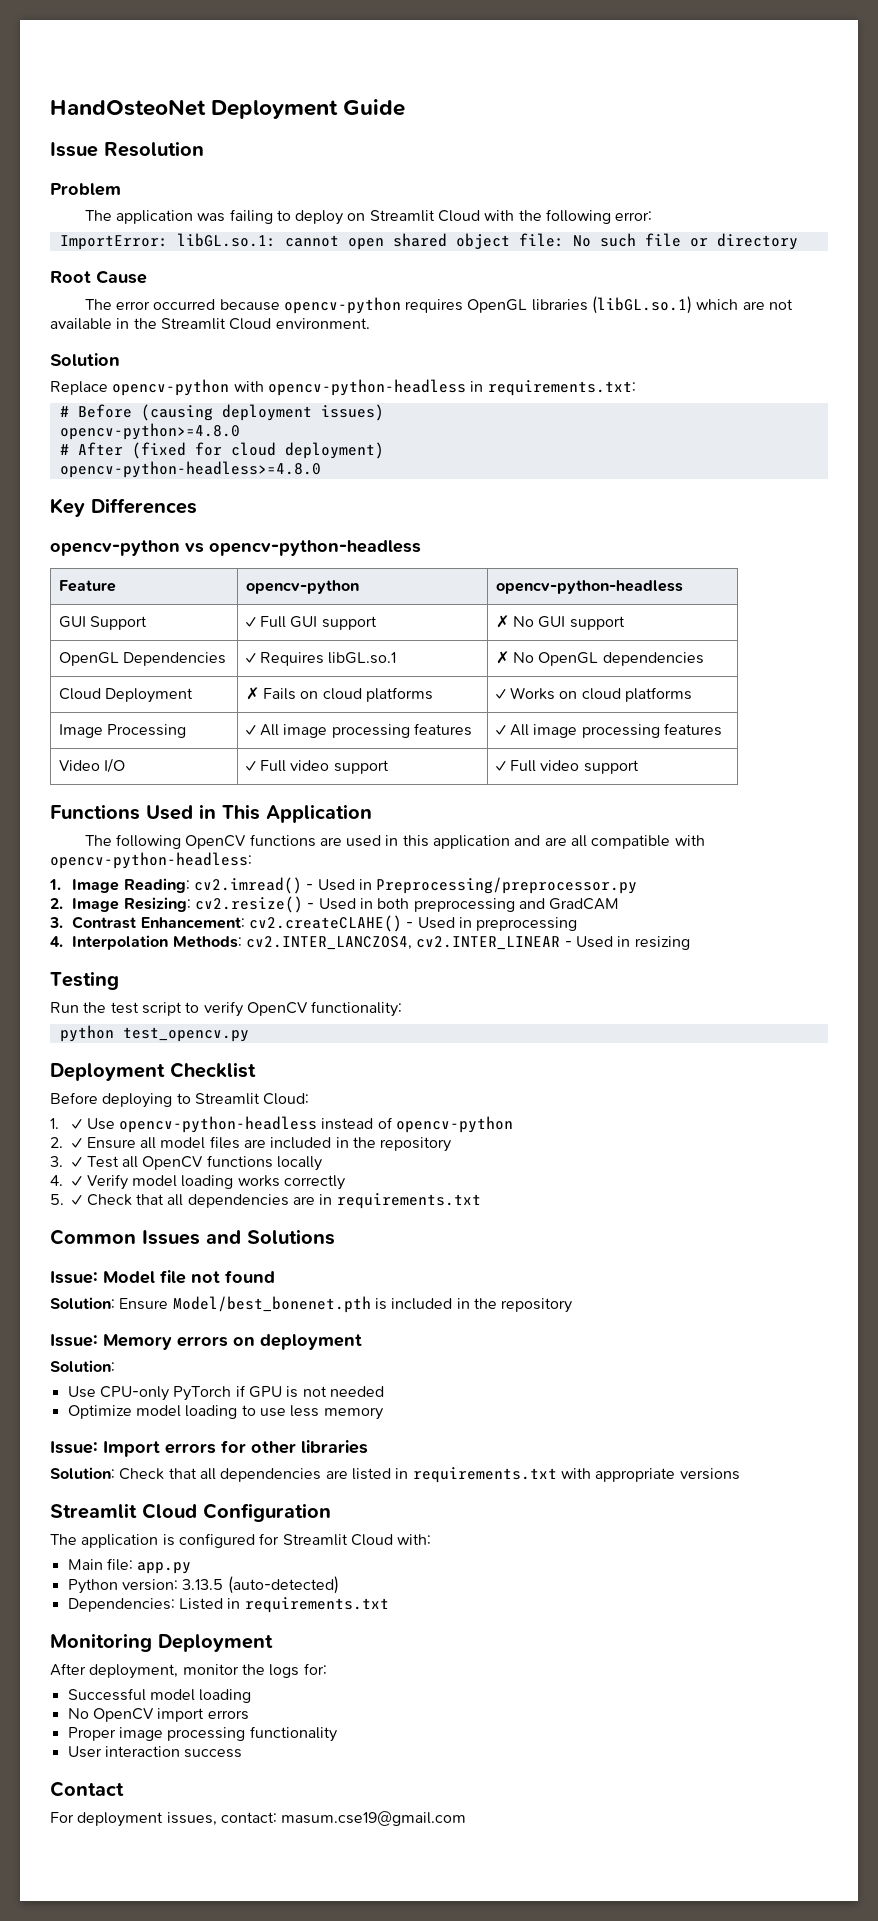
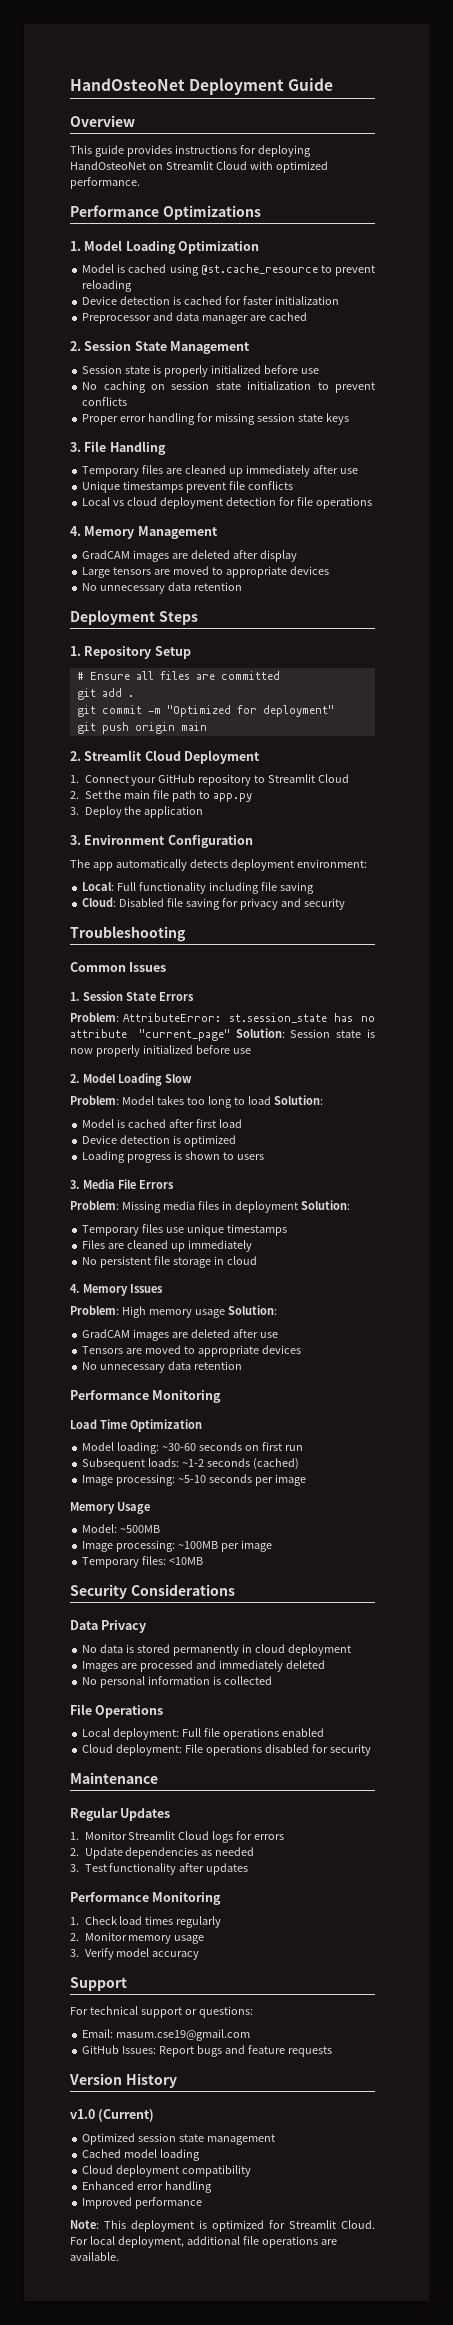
[50,141,204,157] [50,183,121,196] [84,209,653,225] [59,233,798,250] [50,270,147,284] [84,296,794,314] [50,318,370,330] [50,353,120,366] [50,379,636,396] [59,404,384,421] [59,423,240,440] [59,442,384,459] [59,461,321,478] [50,498,197,517] [50,540,421,556] [58,580,116,592] [245,580,359,594] [495,580,683,594] [58,616,148,630] [245,616,377,630] [495,615,625,630] [58,652,227,666] [245,652,397,666] [495,651,704,666] [58,688,194,703] [245,687,434,702] [495,687,693,702] [58,724,187,738] [245,723,473,738] [495,723,723,738] [58,758,126,773] [245,760,389,774] [495,760,639,774] [50,804,372,823] [84,834,705,849] [50,852,252,869] [49,877,638,894] [50,896,620,913] [49,915,578,932] [50,935,690,950] [50,971,119,990] [50,1001,403,1017] [59,1025,249,1042] [50,1062,256,1081] [50,1092,310,1108] [50,1116,514,1133] [50,1136,452,1152] [50,1155,323,1171] [50,1174,346,1190] [50,1193,481,1209] [50,1229,335,1245] [50,1270,275,1284] [50,1296,573,1313] [50,1334,362,1350] [50,1360,115,1372] [67,1385,384,1401] [67,1405,383,1420] [50,1440,368,1457] [50,1467,740,1483] [50,1503,331,1522] [50,1533,432,1548] [67,1558,192,1574] [67,1576,339,1594] [67,1597,389,1613] [50,1633,273,1652] [50,1663,327,1679] [67,1688,252,1703] [67,1708,249,1722] [67,1726,337,1742] [67,1746,243,1758] [50,1781,124,1797] [50,1811,467,1827] Issue Resolution // Problem // The application was failing to deploy on Streamlit Cloud with the following error: // ImportError: libGL.so.1: cannot open shared object file: No such file or directory // Root Cause // The error occurred because opencv-python requires OpenGL libraries (libGL.so.1) which are not available in the Streamlit Cloud environment. // Solution // Replace opencv-python with opencv-python-headless in requirements.txt: // # Before (causing deployment issues) // opencv-python>=4.8.0 // # After (fixed for cloud deployment) // opencv-python-headless>=4.8.0 // Key Differences // opencv-python vs opencv-python-headless // Feature | opencv-python | opencv-python-headless // GUI Support | ✓ Full GUI support | ✗ No GUI support // OpenGL Dependencies | ✓ Requires libGL.so.1 | ✗ No OpenGL dependencies // Cloud Deployment | ✗ Fails on cloud platforms | ✓ Works on cloud platforms // Image Processing | ✓ All image processing features | ✓ All image processing features // Video I/O | ✓ Full video support | ✓ Full video support // Functions Used in This Application // The following OpenCV functions are used in this application and are all compatible with opencv-python-headless: // 1. Image Reading: cv2.imread() - Used in Preprocessing/preprocessor.py // 2. Image Resizing: cv2.resize() - Used in both preprocessing and GradCAM // 3. Contrast Enhancement: cv2.createCLAHE() - Used in preprocessing // 4. Interpolation Methods: cv2.INTER_LANCZOS4, cv2.INTER_LINEAR - Used in resizing // Testing // Run the test script to verify OpenCV functionality: // python test_opencv.py // Deployment Checklist // Before deploying to Streamlit Cloud: // 1. ✓ Use opencv-python-headless instead of opencv-python // 2. ✓ Ensure all model files are included in the repository // 3. ✓ Test all OpenCV functions locally // 4. ✓ Verify model loading works correctly // 5. ✓ Check that all dependencies are in requirements.txt // Common Issues and Solutions // Issue: Model file not found // Solution: Ensure Model/best_bonenet.pth is included in the repository // Issue: Memory errors on deployment // Solution: // Use CPU-only PyTorch if GPU is not needed // Optimize model loading to use less memory // Issue: Import errors for other libraries // Solution: Check that all dependencies are listed in requirements.txt with appropriate versions // Streamlit Cloud Configuration // The application is configured for Streamlit Cloud with: // Main file: app.py // Python version: 3.13.5 (auto-detected) // Dependencies: Listed in requirements.txt // Monitoring Deployment // After deployment, monitor the logs for: // Successful model loading // No OpenCV import errors // Proper image processing functionality // User interaction success // Contact // For deployment issues, contact: masum.cse19@gmail.com -> [70,115,135,127] [70,145,311,157] [70,161,328,173] [70,177,140,189] [70,205,261,220] [70,240,260,254] [82,264,375,276] [82,280,133,292] [82,296,339,305] [82,312,307,324] [70,341,251,354] [82,365,319,377] [82,381,375,393] [82,397,128,406] [82,413,349,425] [70,441,166,455] [82,465,358,477] [82,481,293,493] [82,497,372,509] [70,526,218,539] [82,550,297,562] [82,566,329,578] [82,582,243,594] [70,610,198,625] [70,646,191,659] [76,671,280,680] [76,688,134,700] [76,705,334,717] [76,722,207,734] [70,750,261,764] [70,774,350,786] [70,790,253,802] [70,806,204,818] [70,835,253,848] [70,859,367,871] [82,882,314,894] [82,897,345,910] [70,926,186,942] [70,962,167,972] [70,991,194,1001] [70,1012,375,1023] [70,1028,375,1041] [70,1045,251,1057] [70,1073,192,1086] [70,1095,323,1108] [82,1119,242,1128] [82,1135,237,1147] [82,1151,264,1163] [70,1179,174,1189] [70,1200,350,1213] [82,1224,287,1236] [82,1240,252,1252] [82,1256,257,1268] [70,1284,163,1296] [70,1305,277,1318] [82,1329,278,1341] [82,1345,301,1357] [82,1361,243,1373] [70,1390,222,1403] [70,1419,202,1432] [82,1442,303,1454] [82,1458,299,1470] [82,1474,306,1486] [70,1502,150,1514] [82,1524,161,1533] [82,1540,272,1552] [82,1556,204,1568] [70,1584,235,1599] [70,1620,147,1633] [82,1644,351,1656] [82,1660,325,1672] [82,1676,272,1688] [70,1704,164,1718] [82,1728,324,1740] [82,1744,371,1756] [70,1772,158,1784] [70,1807,171,1821] [70,1831,285,1843] [70,1847,255,1859] [70,1863,249,1875] [70,1892,222,1905] [70,1916,222,1928] [70,1932,205,1944] [70,1948,200,1960] [70,1977,127,1991] [70,2006,253,2018] [82,2029,251,2041] [82,2045,332,2057] [69,2073,177,2088] [70,2109,155,2122] [82,2133,276,2145] [82,2149,201,2161] [82,2165,252,2177] [82,2181,213,2193] [82,2197,203,2209] [70,2220,375,2232] [70,2236,337,2248] [70,2252,119,2261] Overview // This guide provides instructions for deploying HandOsteoNet on Streamlit Cloud with optimized performance. // Performance Optimizations // 1. Model Loading Optimization // Model is cached using @st.cache_resource to prevent reloading // Device detection is cached for faster initialization // Preprocessor and data manager are cached // 2. Session State Management // Session state is properly initialized before use // No caching on session state initialization to prevent conflicts // Proper error handling for missing session state keys // 3. File Handling // Temporary files are cleaned up immediately after use // Unique timestamps prevent file conflicts // Local vs cloud deployment detection for file operations // 4. Memory Management // GradCAM images are deleted after display // Large tensors are moved to appropriate devices // No unnecessary data retention // Deployment Steps // 1. Repository Setup // # Ensure all files are committed // git add . // git commit -m "Optimized for deployment" // git push origin main // 2. Streamlit Cloud Deployment // 1. Connect your GitHub repository to Streamlit Cloud // 2. Set the main file path to app.py // 3. Deploy the application // 3. Environment Configuration // The app automatically detects deployment environment: // Local: Full functionality including file saving // Cloud: Disabled file saving for privacy and security // Troubleshooting // Common Issues // 1. Session State Errors // Problem: AttributeError: st.session_state has no attribute "current_page" Solution: Session state is now properly initialized before use // 2. Model Loading Slow // Problem: Model takes too long to load Solution: // Model is cached after first load // Device detection is optimized // Loading progress is shown to users // 3. Media File Errors // Problem: Missing media files in deployment Solution: // Temporary files use unique timestamps // Files are cleaned up immediately // No persistent file storage in cloud // 4. Memory Issues // Problem: High memory usage Solution: // GradCAM images are deleted after use // Tensors are moved to appropriate devices // No unnecessary data retention // Performance Monitoring // Load Time Optimization // Model loading: ~30-60 seconds on first run // Subsequent loads: ~1-2 seconds (cached) // Image processing: ~5-10 seconds per image // Memory Usage // Model: ~500MB // Image processing: ~100MB per image // Temporary files: <10MB // Security Considerations // Data Privacy // No data is stored permanently in cloud deployment // Images are processed and immediately deleted // No personal information is collected // File Operations // Local deployment: Full file operations enabled // Cloud deployment: File operations disabled for security // Maintenance // Regular Updates // 1. Monitor Streamlit Cloud logs for errors // 2. Update dependencies as needed // 3. Test functionality after updates // Performance Monitoring // 1. Check load times regularly // 2. Monitor memory usage // 3. Verify model accuracy // Support // For technical support or questions: // Email: masum.cse19@gmail.com // GitHub Issues: Report bugs and feature requests // Version History // v1.0 (Current) // Optimized session state management // Cached model loading // Cloud deployment compatibility // Enhanced error handling // Improved performance // Note: This deployment is optimized for Streamlit Cloud. For local deployment, additional file operations are available.

